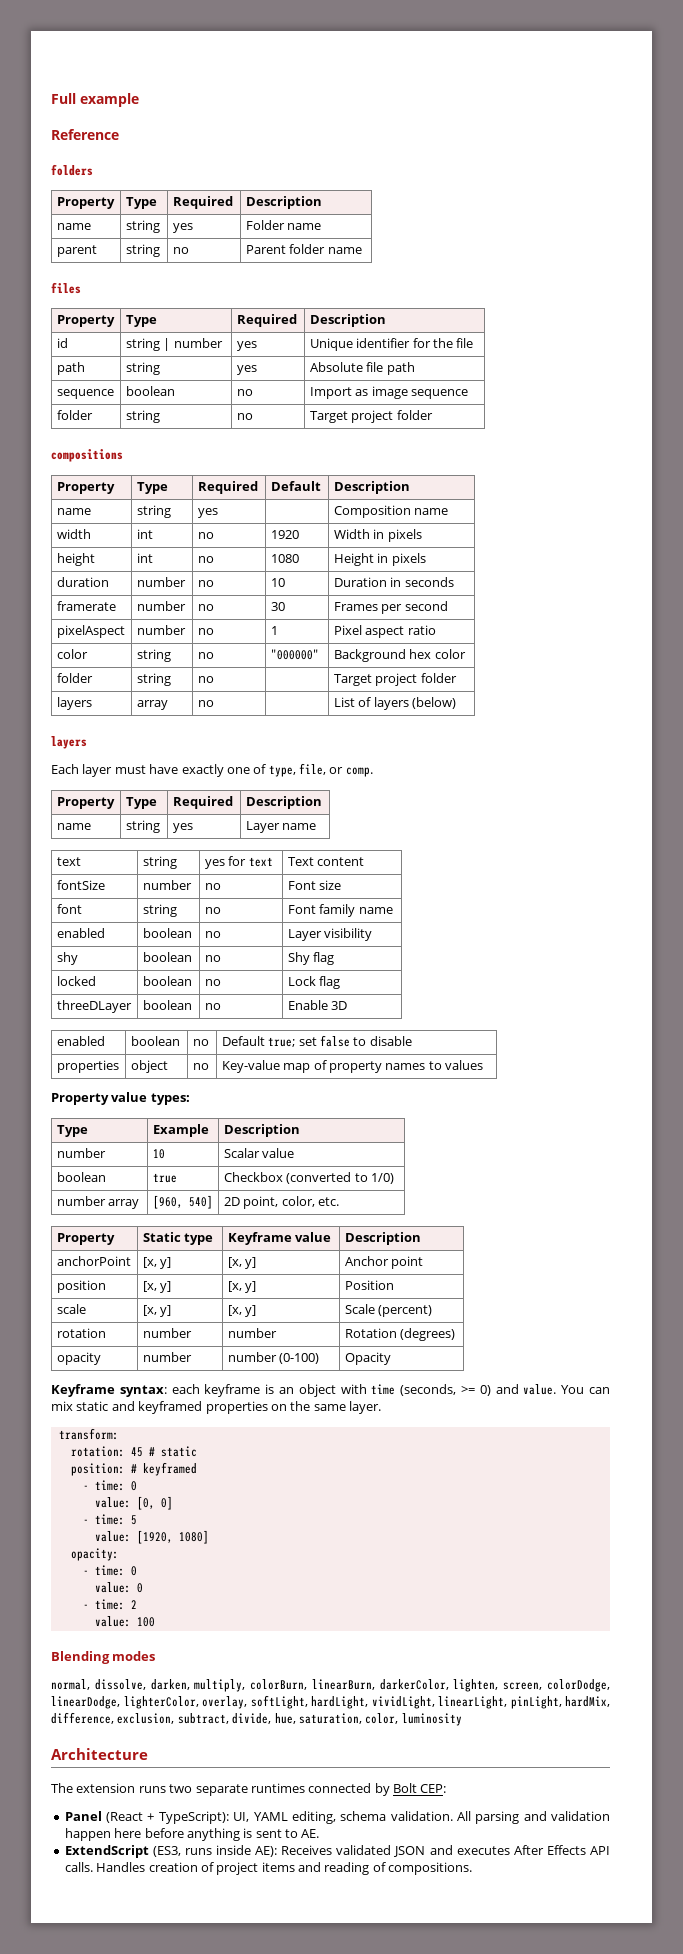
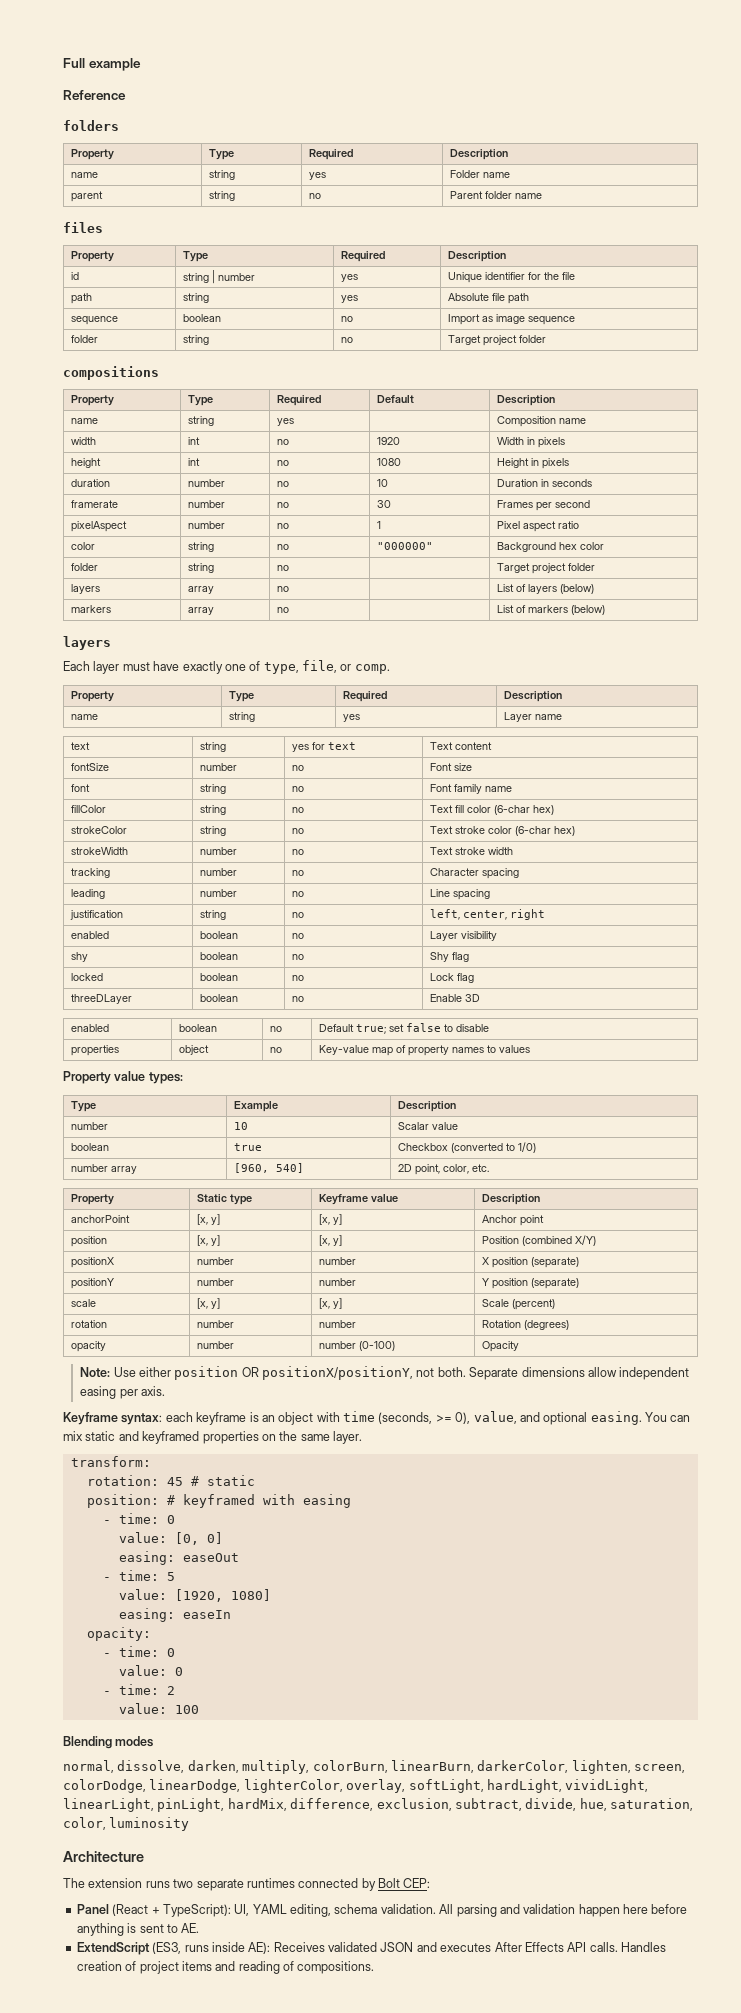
(457, 703) none -> [71,605,112,613] [188,607,215,615] [277,607,290,613] [497,605,606,615] // markers | array | no | | List of markers (below)
(393, 910) none -> [71,805,107,813] [200,805,227,815] [292,807,305,813] [430,805,555,815] [71,826,128,834] [200,826,227,836] [292,828,305,834] [430,826,576,836] [71,847,129,855] [200,847,238,855] [292,849,305,855] [430,847,514,855] [71,868,111,878] [200,868,238,876] [292,870,305,876] [430,868,520,879] [71,889,106,899] [200,889,238,897] [292,891,305,897] [430,889,491,900] [70,910,124,920] [200,910,227,920] [292,912,305,918] [430,909,546,920] // fillColor | string | no | Text fill color (6-char hex) // strokeColor | string | no | Text stroke color (6-char hex) // strokeWidth | number | no | Text stroke width // tracking | number | no | Character spacing // leading | number | no | Line spacing // justification | string | no | left, center, right
(394, 1285) none -> [522,1235,597,1246] [71,1257,115,1268] [197,1257,235,1265] [319,1257,357,1265] [482,1257,580,1268] [71,1278,115,1289] [197,1278,235,1286] [319,1278,357,1286] [482,1278,580,1289] (combined X/Y) // positionX | number | number | X position (separate) // positionY | number | number | Y position (separate)
(391, 1358) none -> [80,1366,690,1380] [80,1386,165,1399] // Note: Use either position OR positionX/positionY, not both. Separate dimensions allow independent easing per axis.
[479,1384,557,1396] 0) and value. -> [455,1411,642,1425] 0), value, and optional easing.
(197, 1469) none -> [262,1494,351,1508] with easing
(173, 1503) none -> [118,1551,239,1565] // easing: easeOut
(209, 1537) none -> [118,1608,231,1622] // easing: easeIn

